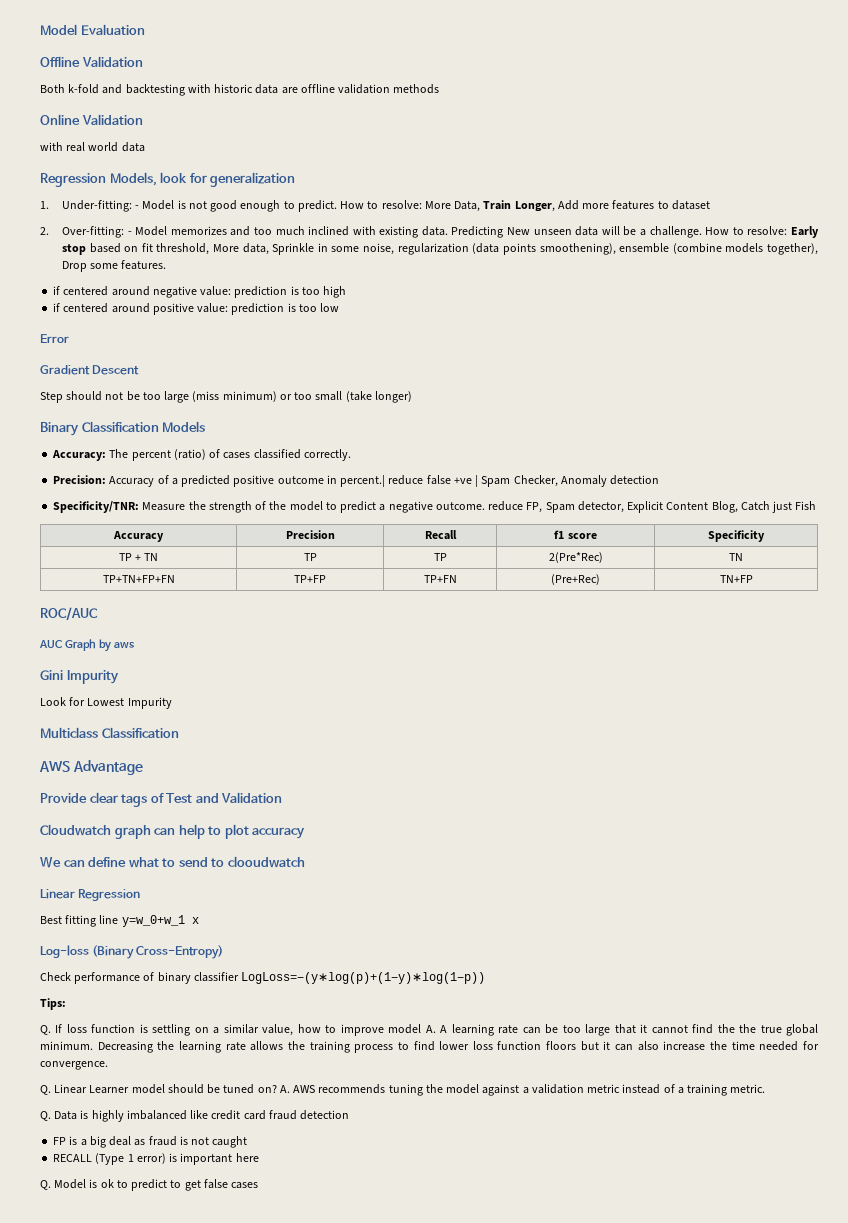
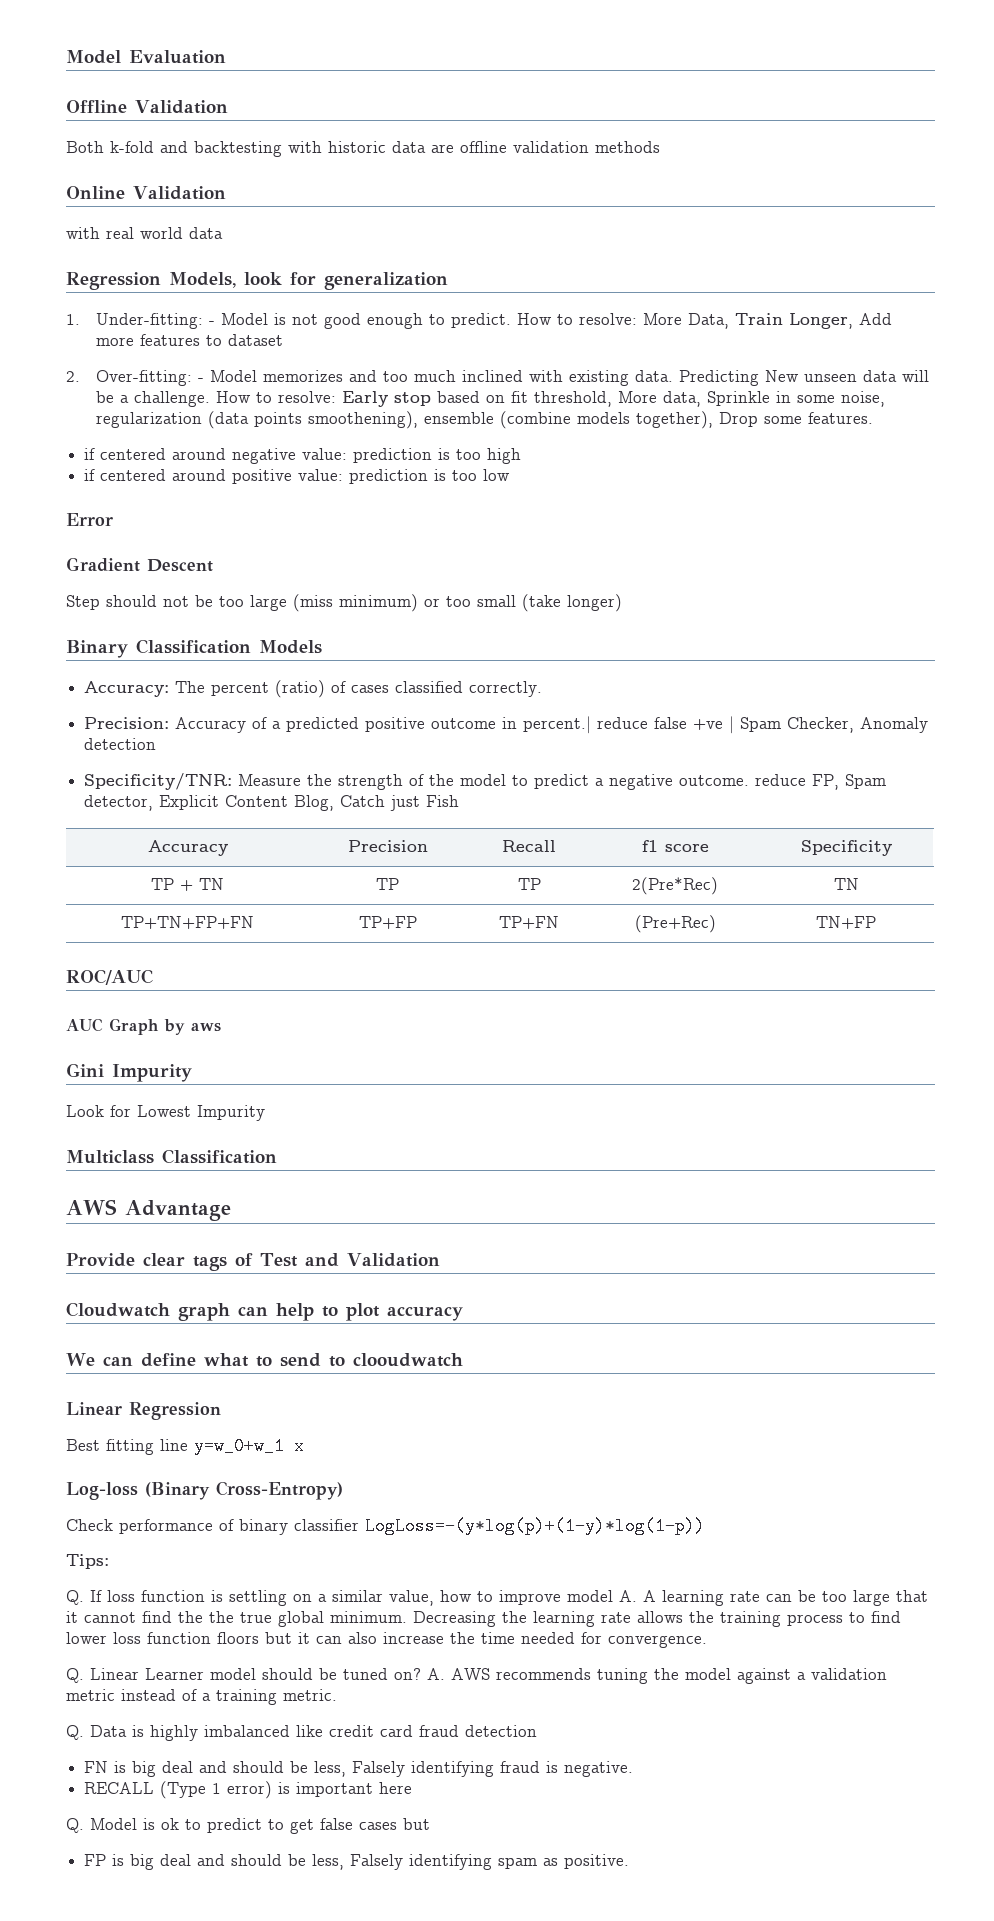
[53,1136,248,1148] FP is a big deal as fraud is not caught -> [84,1761,634,1777] FN is big deal and should be less, Falsely identifying fraud is negative.
(259, 1185) none -> [403,1818,430,1830] [84,1854,630,1870] but // FP is big deal and should be less, Falsely identifying spam as positive.

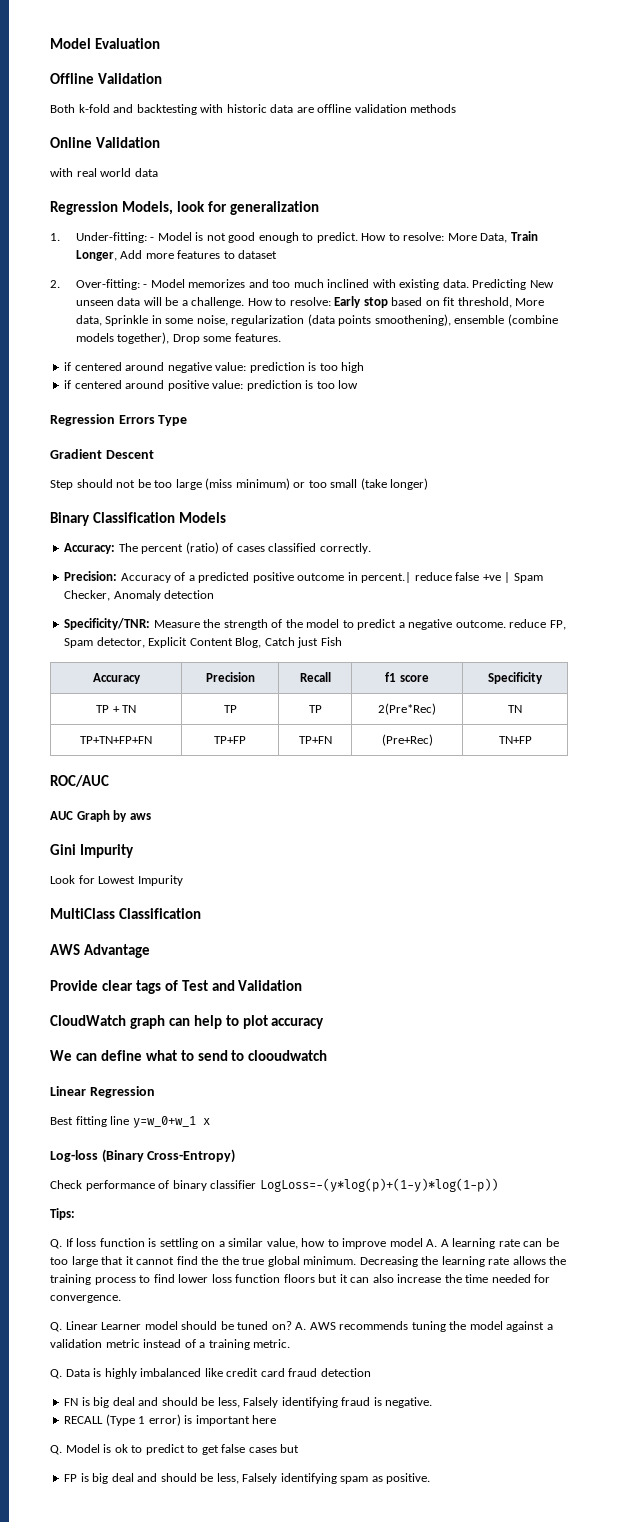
[66,513,113,526] Error -> [50,414,188,426] Regression Errors Type
[66,1150,154,1164] Multiclass -> [50,908,115,919] MultiClass
[66,1302,170,1317] Cloudwatch -> [50,1015,126,1026] CloudWatch

